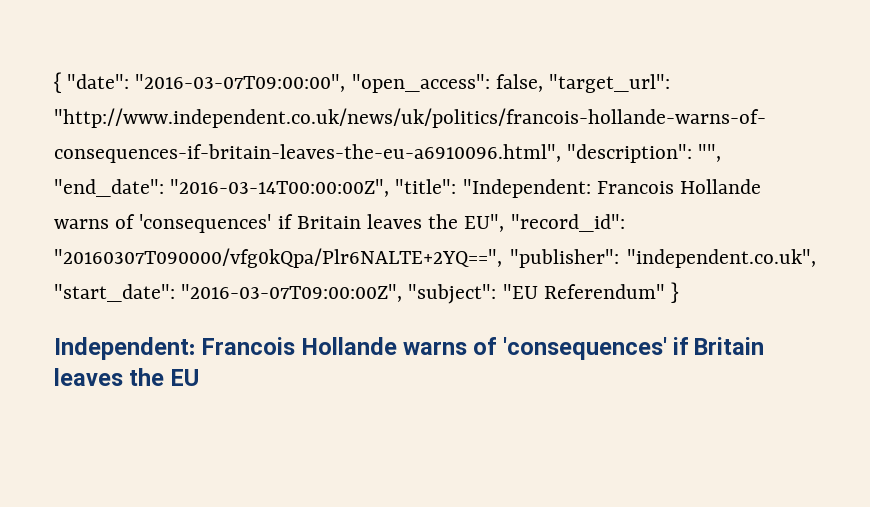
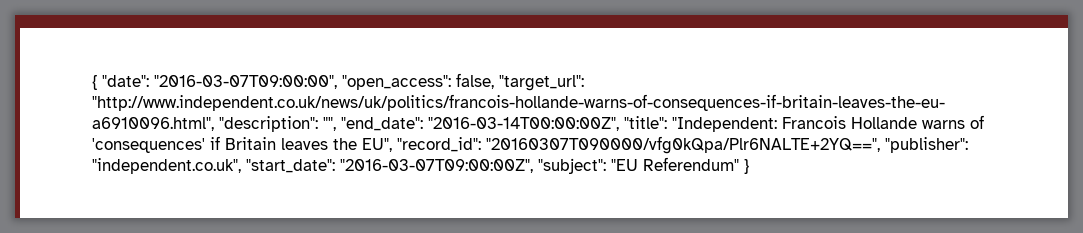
[54,337,765,360] [54,368,199,386] // Independent: Francois Hollande warns of 'consequences' if Britain leaves the EU -> (749, 166) none

